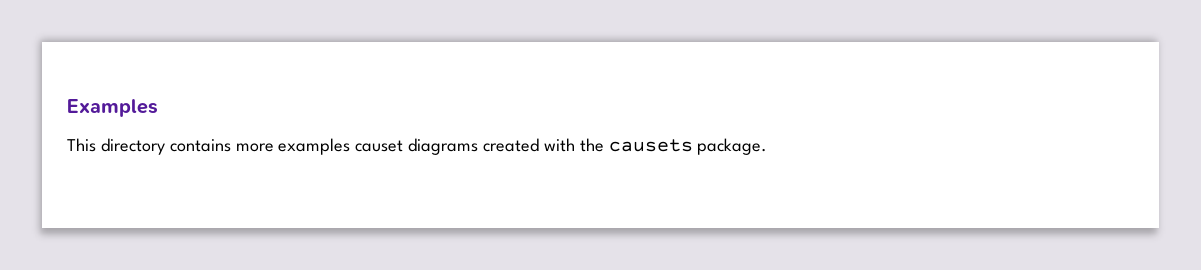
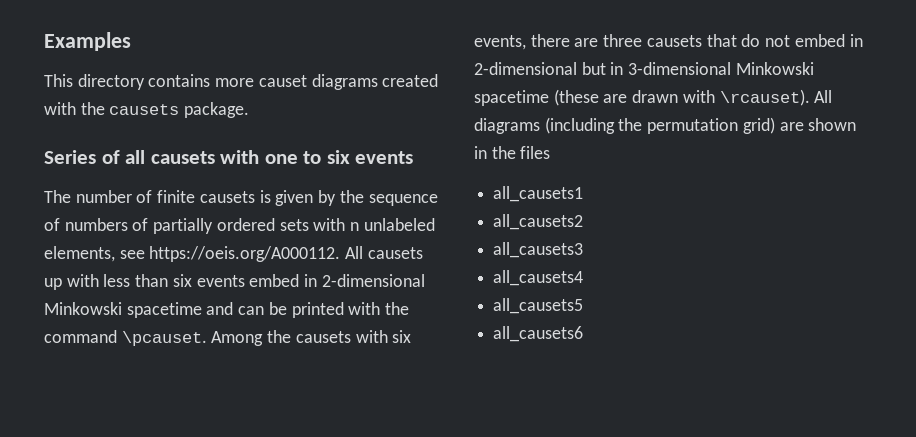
[278,138,351,155] examples -> (255, 82) none
(768, 146) none -> [44,150,414,164] [44,190,438,206] [44,218,435,234] [44,246,423,262] [44,274,425,290] [44,302,410,318] [44,330,412,346] [474,34,863,50] [474,62,814,75] [474,89,833,106] [474,117,857,134] [474,146,551,159] [493,186,584,202] [493,214,584,230] [493,242,584,258] [493,270,584,286] [493,298,584,314] [493,326,584,342] // Series of all causets with one to six events // The number of finite causets is given by the sequence of numbers of partially ordered sets with n unlabeled elements, see https://oeis.org/A000112. All causets up with less than six events embed in 2-dimensional Minkowski spacetime and can be printed with the command \pcauset. Among the causets with six events, there are three causets that do not embed in 2-dimensional but in 3-dimensional Minkowski spacetime (these are drawn with \rcauset). All diagrams (including the permutation grid) are shown in the files // all_causets1 // all_causets2 // all_causets3 // all_causets4 // all_causets5 // all_causets6

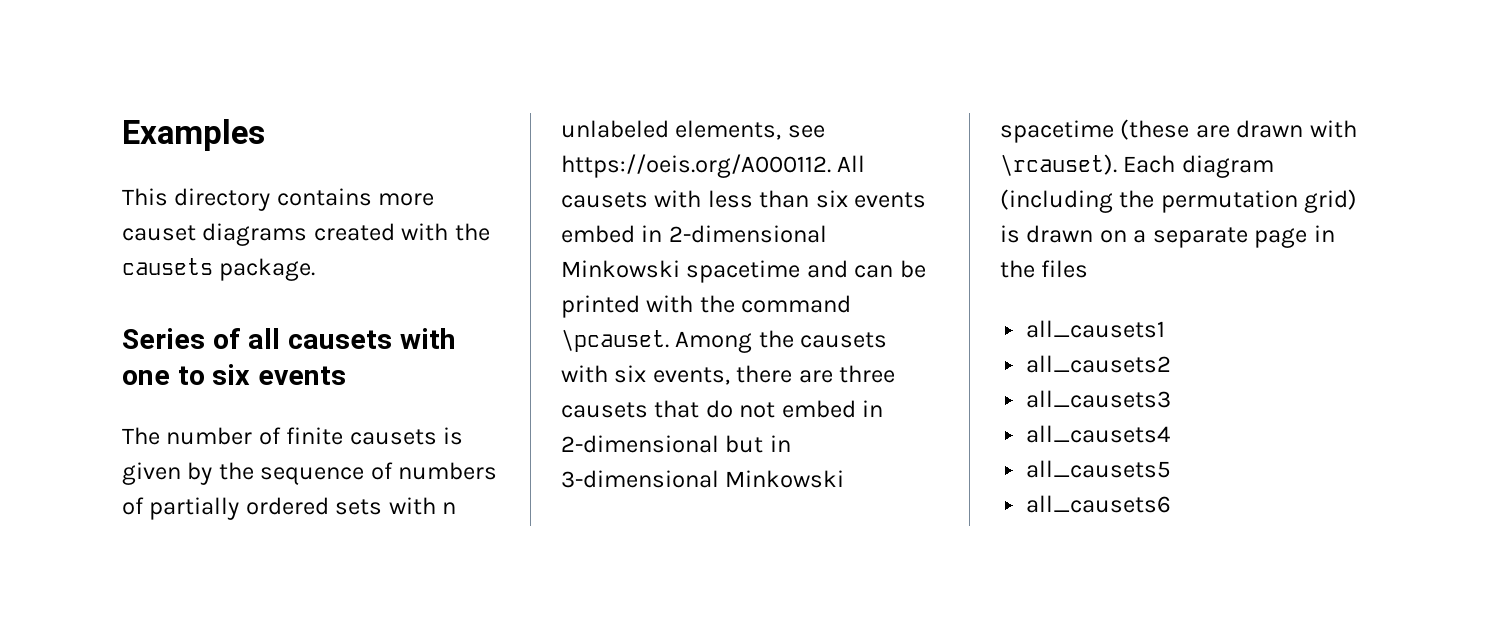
[44,278,62,290] up -> (648, 200) none
[814,90,833,103] [474,118,540,134] All diagrams -> [1123,155,1274,178] Each diagram
[779,118,857,131] are shown -> [1000,225,1308,248] is drawn on a separate page

